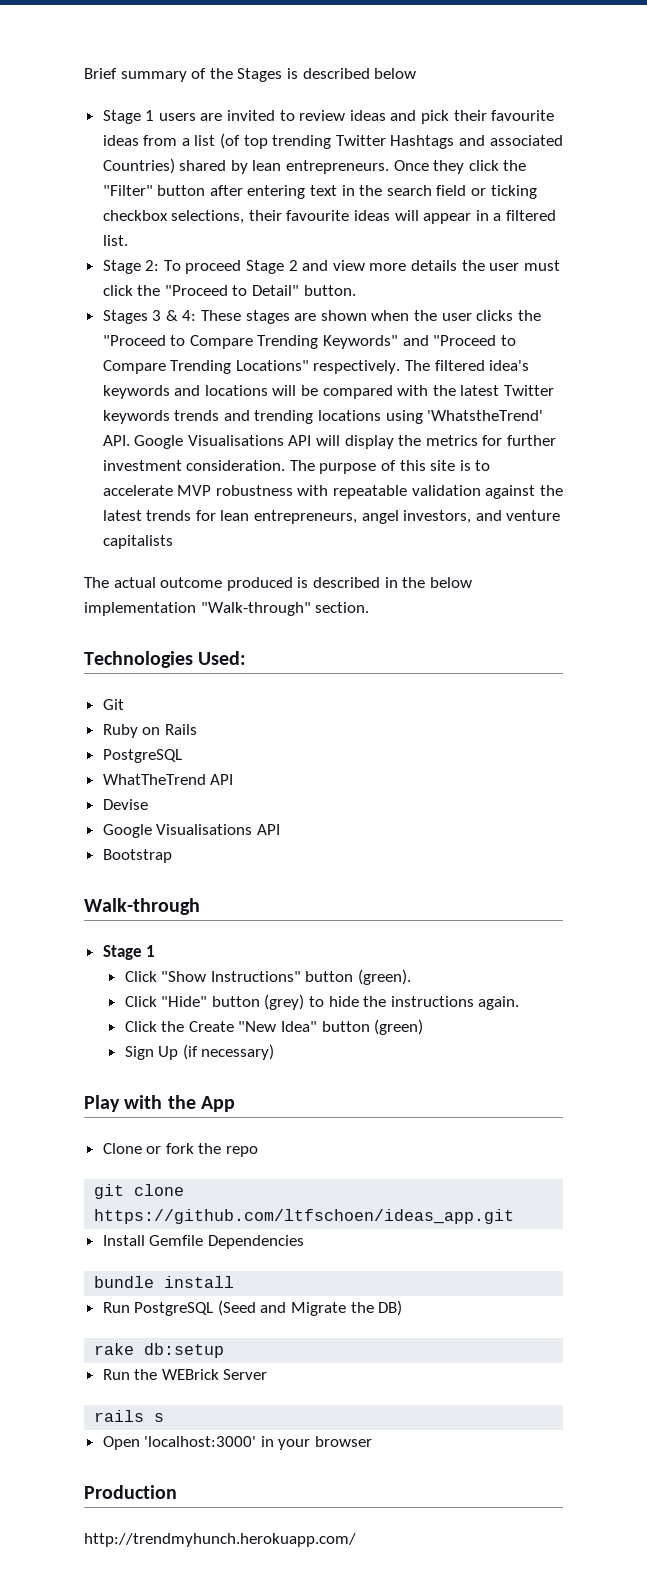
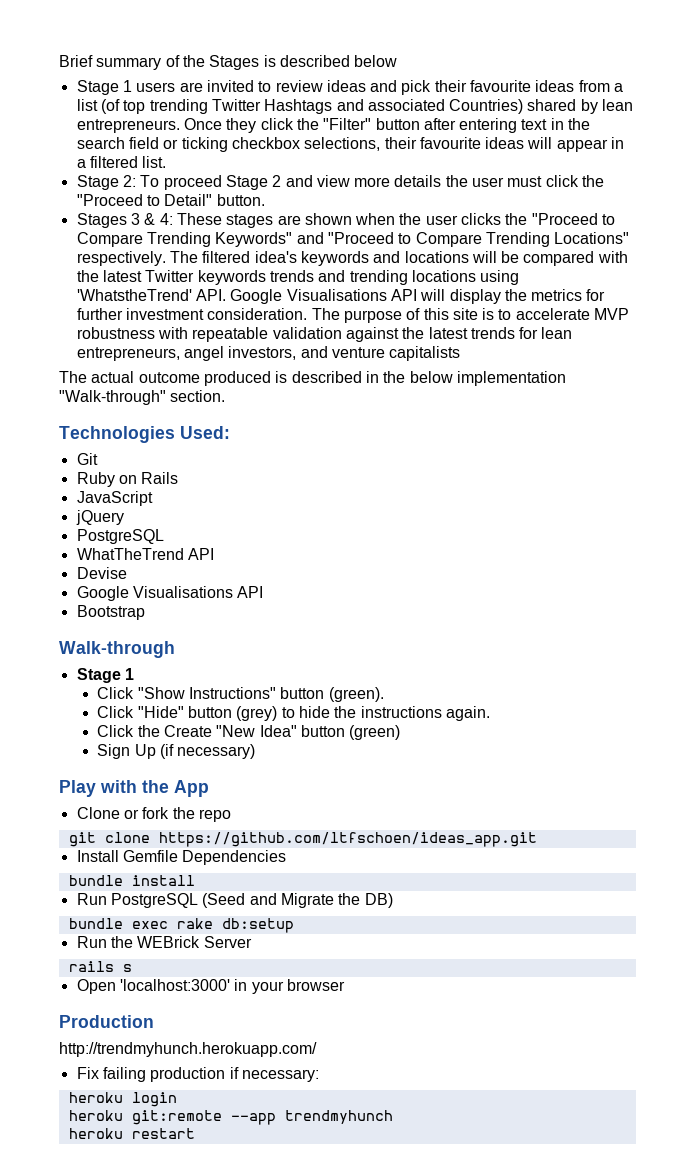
(197, 729) none -> [76,491,153,506] [75,510,124,525] // JavaScript // jQuery
(403, 1308) none -> [68,918,168,929] bundle exec
(356, 1540) none -> [76,1067,319,1082] [68,1092,177,1107] [68,1110,393,1125] [68,1128,195,1139] // Fix failing production if necessary: // heroku login // heroku git:remote --app trendmyhunch // heroku restart

